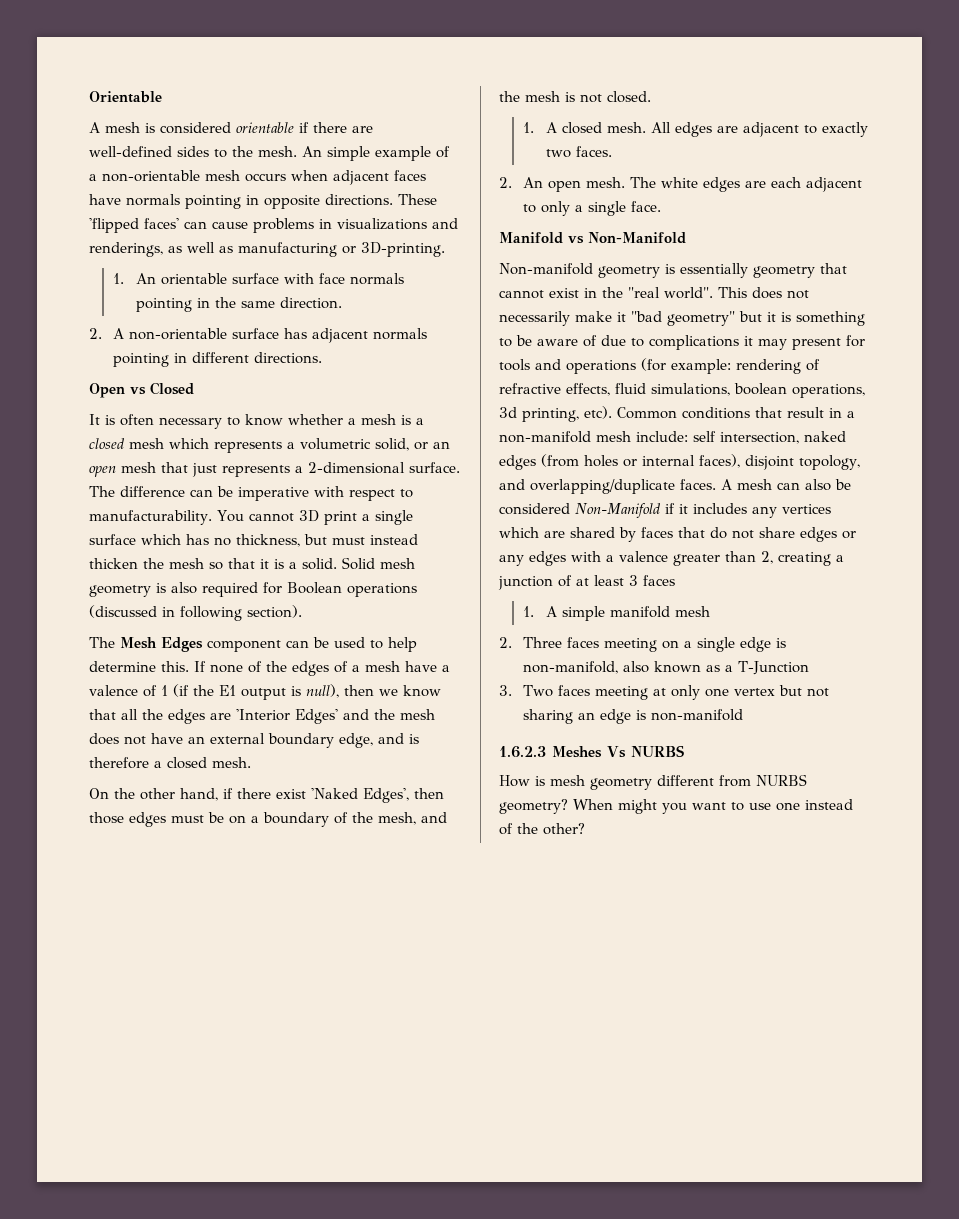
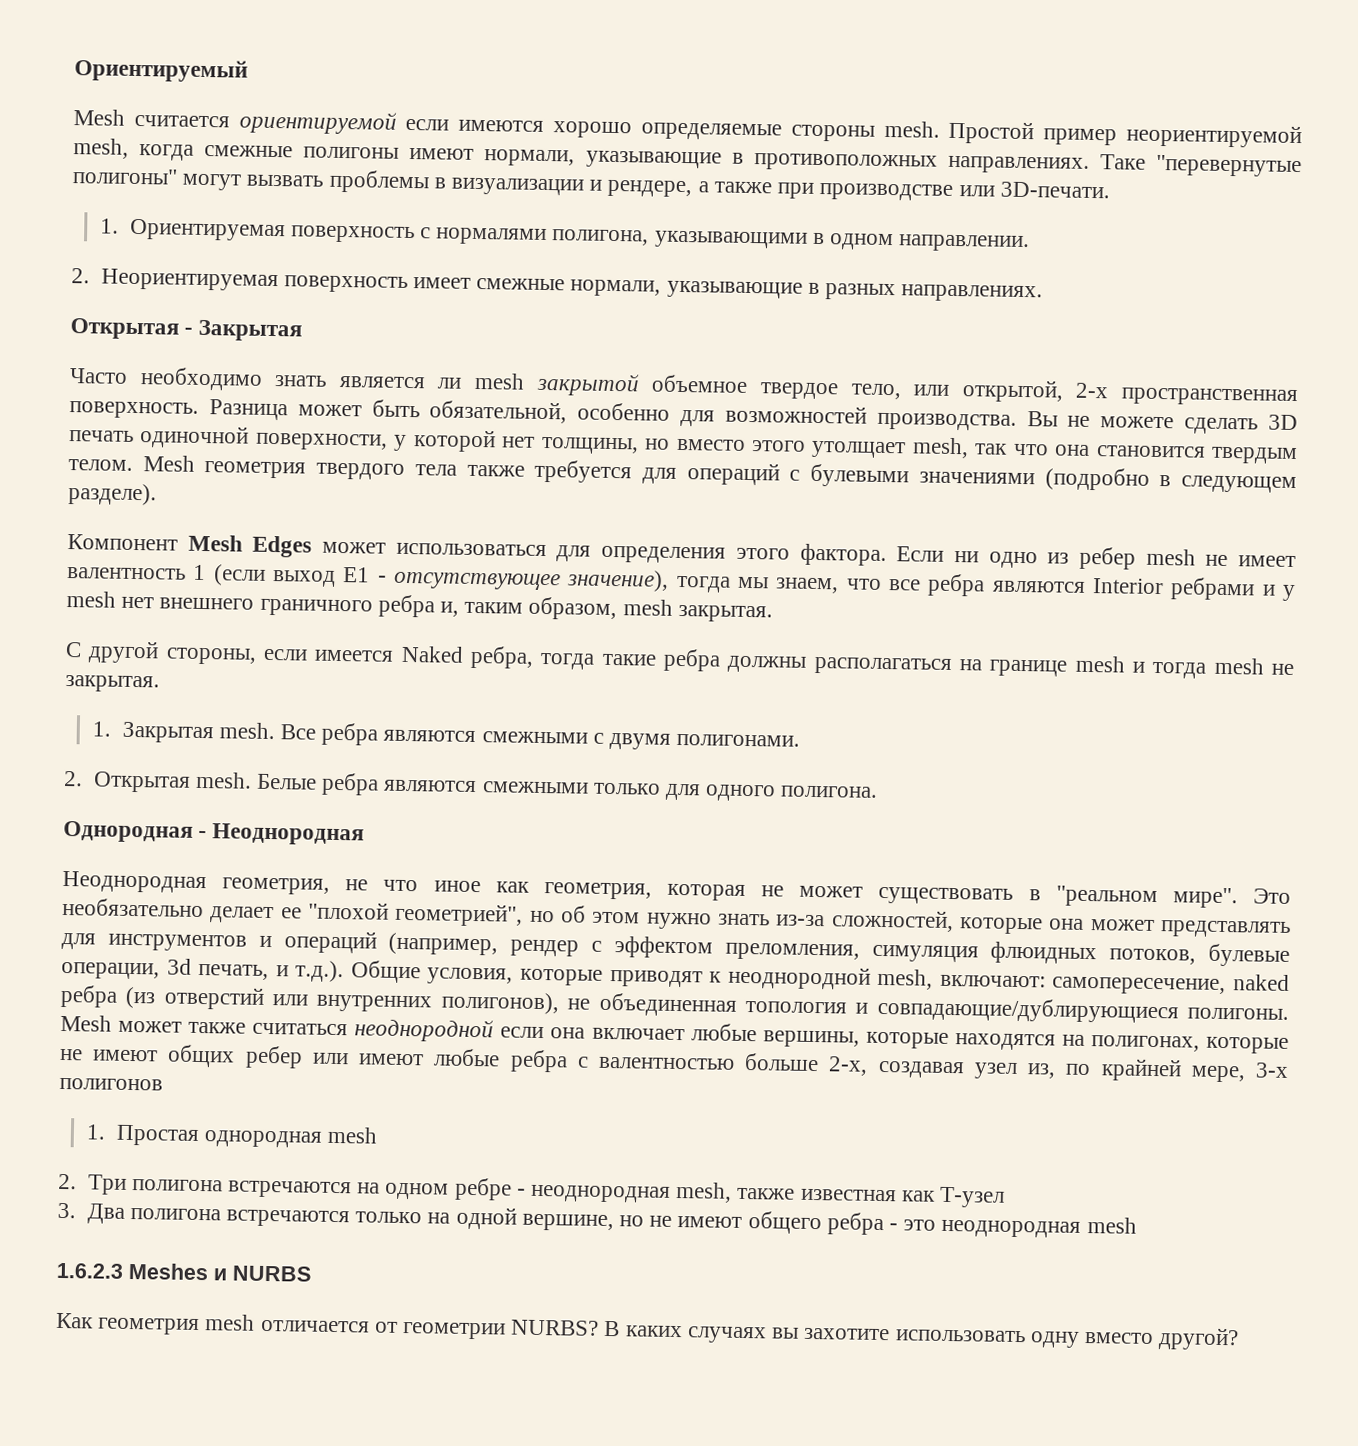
[89,91,162,103] [89,122,373,134] [89,146,450,161] [89,170,426,185] [89,194,437,209] [89,218,458,233] [89,242,445,257] [112,273,405,285] [136,297,343,312] [89,328,427,343] [112,352,322,367] [89,382,194,398] [89,414,424,429] [89,438,450,453] [89,462,460,477] [89,486,413,501] [89,510,413,525] [89,534,418,547] [89,557,415,570] [89,582,417,597] [89,605,302,621] [89,637,417,652] [89,661,450,676] [89,684,441,700] [89,709,435,724] [89,733,419,748] [89,757,251,769] [89,788,444,803] [89,812,447,827] [499,91,651,103] [522,122,869,137] [546,146,613,158] [499,177,862,192] [522,201,661,216] [499,232,686,244] [499,263,847,278] [499,287,809,299] [499,311,865,326] [499,335,865,350] [499,358,820,374] [499,383,865,398] [499,406,855,422] [499,431,846,444] [499,454,860,470] [499,479,851,494] [499,503,831,518] [499,527,856,542] [499,551,844,566] [498,575,675,590] [522,606,711,621] [499,637,786,652] [522,661,809,675] [499,685,829,700] [522,709,743,724] Orientable // A mesh is considered orientable if there are well-defined sides to the mesh. An simple example of a non-orientable mesh occurs when adjacent faces have normals pointing in opposite directions. These 'flipped faces' can cause problems in visualizations and renderings, as well as manufacturing or 3D-printing. // 1. An orientable surface with face normals pointing in the same direction. // 2. A non-orientable surface has adjacent normals pointing in different directions. // Open vs Closed // It is often necessary to know whether a mesh is a closed mesh which represents a volumetric solid, or an open mesh that just represents a 2-dimensional surface. The difference can be imperative with respect to manufacturability. You cannot 3D print a single surface which has no thickness, but must instead thicken the mesh so that it is a solid. Solid mesh geometry is also required for Boolean operations (discussed in following section). // The Mesh Edges component can be used to help determine this. If none of the edges of a mesh have a valence of 1 (if the E1 output is null), then we know that all the edges are 'Interior Edges' and the mesh does not have an external boundary edge, and is therefore a closed mesh. // On the other hand, if there exist 'Naked Edges', then those edges must be on a boundary of the mesh, and the mesh is not closed. // 1. A closed mesh. All edges are adjacent to exactly two faces. // 2. An open mesh. The white edges are each adjacent to only a single face. // Manifold vs Non-Manifold // Non-manifold geometry is essentially geometry that cannot exist in the "real world". This does not necessarily make it "bad geometry" but it is something to be aware of due to complications it may present for tools and operations (for example: rendering of refractive effects, fluid simulations, boolean operations, 3d printing, etc). Common conditions that result in a non-manifold mesh include: self intersection, naked edges (from holes or internal faces), disjoint topology, and overlapping/duplicate faces. A mesh can also be considered Non-Manifold if it includes any vertices which are shared by faces that do not share edges or any edges with a valence greater than 2, creating a junction of at least 3 faces // 1. A simple manifold mesh // 2. Three faces meeting on a single edge is non-manifold, also known as a T-Junction // 3. Two faces meeting at only one vertex but not sharing an edge is non-manifold -> [74,58,248,83] [73,109,1302,149] [73,138,1302,178] [72,168,1110,201] [100,218,1031,253] [71,268,1044,303] [70,318,303,342] [69,367,1299,407] [69,399,1298,435] [69,425,1298,465] [68,455,1297,494] [68,483,157,506] [67,534,1296,570] [67,564,1296,602] [66,591,773,623] [65,640,1294,679] [65,675,160,693] [92,721,801,750] [64,770,879,802] [63,820,365,846] [62,870,1291,909] [62,897,1291,938] [61,930,1290,967] [61,958,1290,996] [60,984,1289,1024] [60,1014,1289,1054] [59,1044,1289,1083] [59,1077,163,1091] [86,1124,379,1148] [58,1173,1006,1208] [57,1202,1137,1238] Ориентируемый // Mesh считается ориентируемой если имеются хорошо определяемые стороны mesh. Простой пример неориентируемой mesh, когда смежные полигоны имеют нормали, указывающие в противоположных направлениях. Таке "перевернутые полигоны" могут вызвать проблемы в визуализации и рендере, а также при производстве или 3D-печати. // 1. Ориентируемая поверхность с нормалями полигона, указывающими в одном направлении. // 2. Неориентируемая поверхность имеет смежные нормали, указывающие в разных направлениях. // Открытая - Закрытая // Часто необходимо знать является ли mesh закрытой объемное твердое тело, или открытой, 2-х пространственная поверхность. Разница может быть обязательной, особенно для возможностей производства. Вы не можете сделать 3D печать одиночной поверхности, у которой нет толщины, но вместо этого утолщает mesh, так что она становится твердым телом. Mesh геометрия твердого тела также требуется для операций с булевыми значениями (подробно в следующем разделе). // Компонент Mesh Edges может использоваться для определения этого фактора. Если ни одно из ребер mesh не имеет валентность 1 (если выход E1 - отсутствующее значение), тогда мы знаем, что все ребра являются Interior ребрами и у mesh нет внешнего граничного ребра и, таким образом, mesh закрытая. // С другой стороны, если имеется Naked ребра, тогда такие ребра должны располагаться на границе mesh и тогда mesh не закрытая. // 1. Закрытая mesh. Все ребра являются смежными с двумя полигонами. // 2. Открытая mesh. Белые ребра являются смежными только для одного полигона. // Однородная - Неоднородная // Неоднородная геометрия, не что иное как геометрия, которая не может существовать в "реальном мире". Это необязательно делает ее "плохой геометрией", но об этом нужно знать из-за сложностей, которые она может представлять для инструментов и операций (например, рендер с эффектом преломления, симуляция флюидных потоков, булевые операции, 3d печать, и т.д.). Общие условия, которые приводят к неоднородной mesh, включают: самопересечение, naked ребра (из отверстий или внутренних полигонов), не объединенная топология и совпадающие/дублирующиеся полигоны. Mesh может также считаться неоднородной если она включает любые вершины, которые находятся на полигонах, которые не имеют общих ребер или имеют любые ребра с валентностью больше 2-х, создавая узел из, по крайней мере, 3-х полигонов // 1. Простая однородная mesh // 2. Три полигона встречаются на одном ребре - неоднородная mesh, также известная как Т-узел // 3. Два полигона встречаются только на одной вершине, но не имеют общего ребра - это неоднородная mesh
[607,746,626,758] Vs -> [213,1268,227,1281] и
[499,774,807,790] [499,799,853,814] [499,823,585,835] How is mesh geometry different from NURBS geometry? When might you want to use one instead of the other? -> [56,1312,1240,1351] Как геометрия mesh отличается от геометрии NURBS? В каких случаях вы захотите использовать одну вместо другой?

